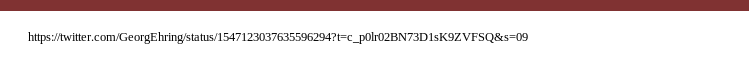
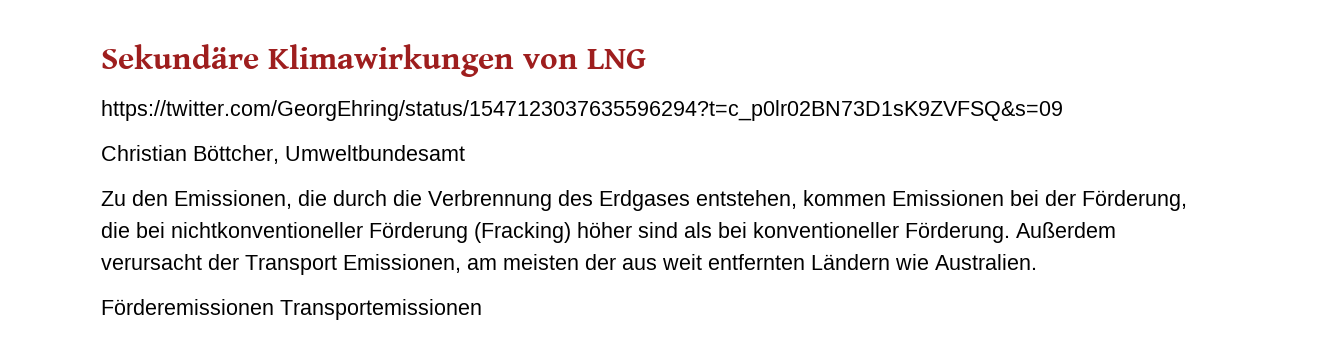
[28,32,528,44] https://twitter.com/GeorgEhring/status/1547123037635596294?t=c_p0lr02BN73D1sK9ZVFSQ&s=09 -> [101,44,646,77] [101,100,1063,121] [101,145,465,164] [101,190,1187,211] [101,222,1116,243] [101,254,1037,275] [101,299,482,320] Sekundäre Klimawirkungen von LNG // https://twitter.com/GeorgEhring/status/1547123037635596294?t=c_p0lr02BN73D1sK9ZVFSQ&s=09 // Christian Böttcher, Umweltbundesamt // Zu den Emissionen, die durch die Verbrennung des Erdgases entstehen, kommen Emissionen bei der Förderung, die bei nichtkonventioneller Förderung (Fracking) höher sind als bei konventioneller Förderung. Außerdem verursacht der Transport Emissionen, am meisten der aus weit entfernten Ländern wie Australien. // Förderemissionen Transportemissionen

